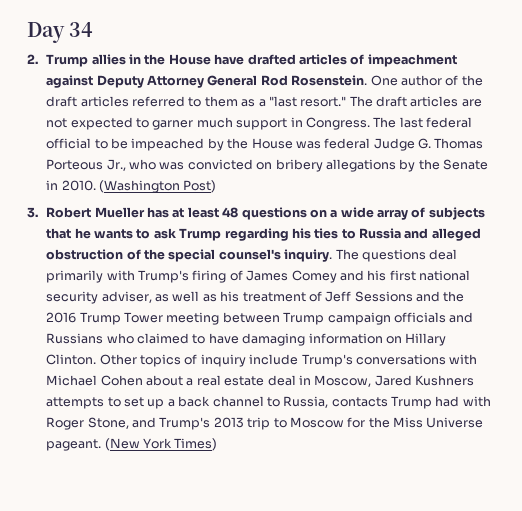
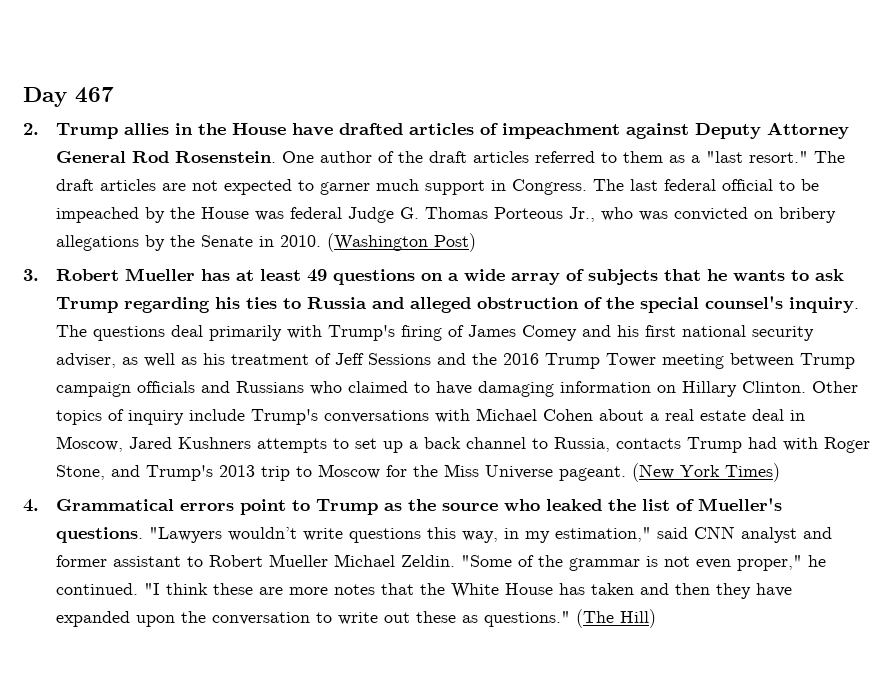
[69,22,94,37] 34 -> [75,87,114,103] 467
[222,207,239,218] 48 -> [306,269,327,282] 49
(218, 444) none -> [23,498,782,515] [55,526,832,543] [55,554,826,571] [55,583,792,599] [55,609,656,628] // 4. Grammatical errors point to Trump as the source who leaked the list of Mueller's questions. "Lawyers wouldn’t write questions this way, in my estimation," said CNN analyst and former assistant to Robert Mueller Michael Zeldin. "Some of the grammar is not even proper," he continued. "I think these are more notes that the White House has taken and then they have expanded upon the conversation to write out these as questions." (The Hill)

